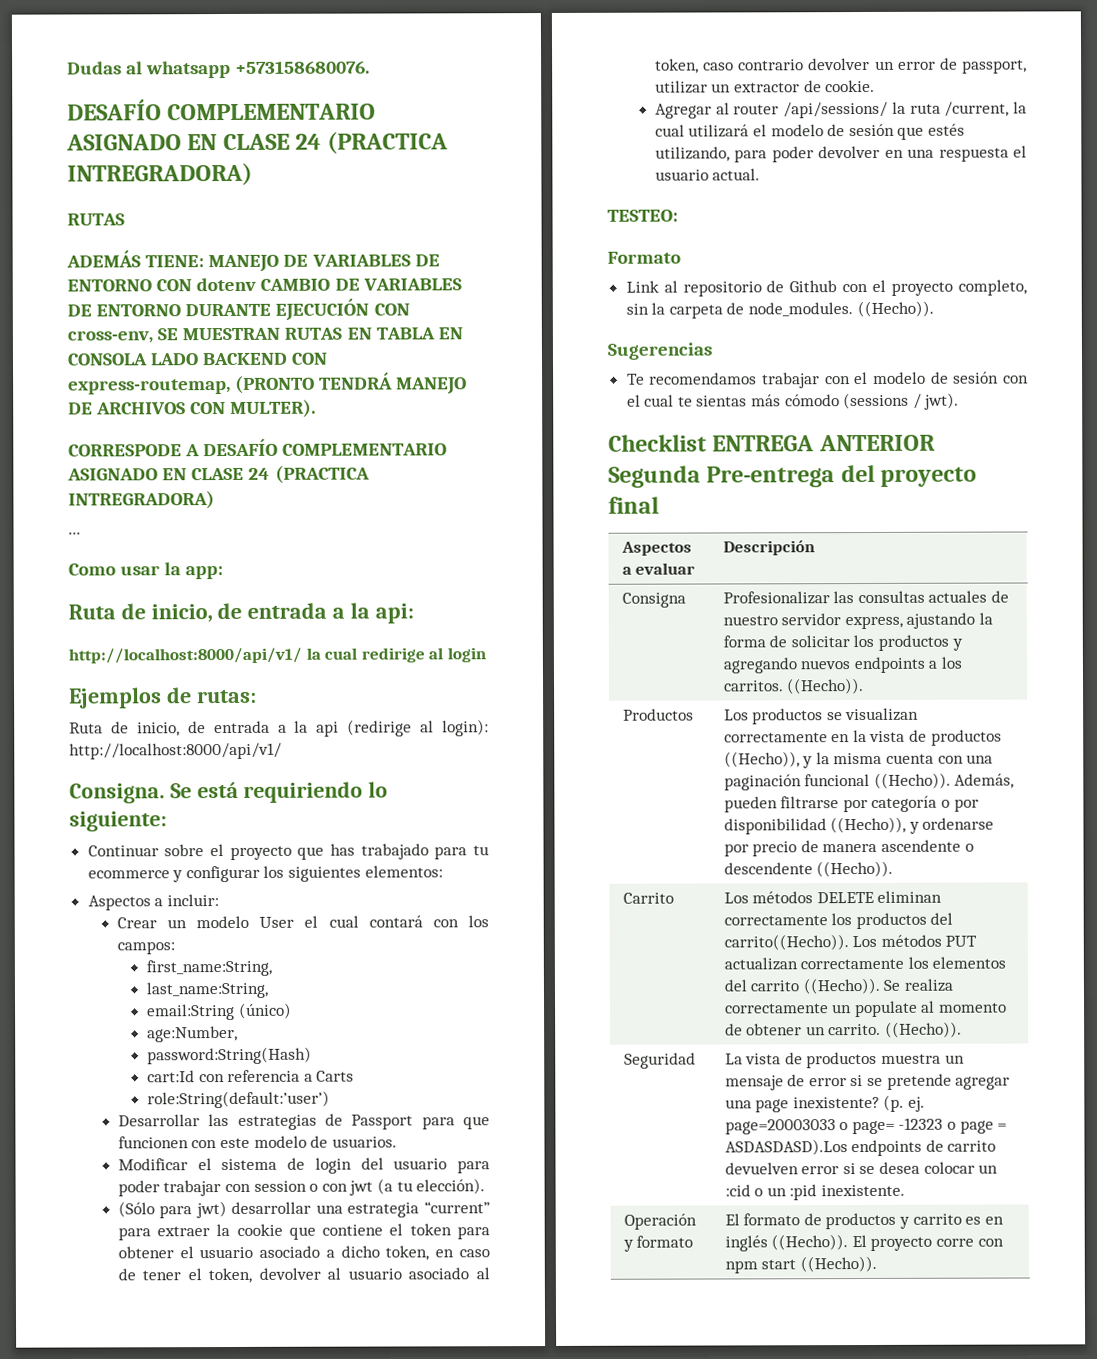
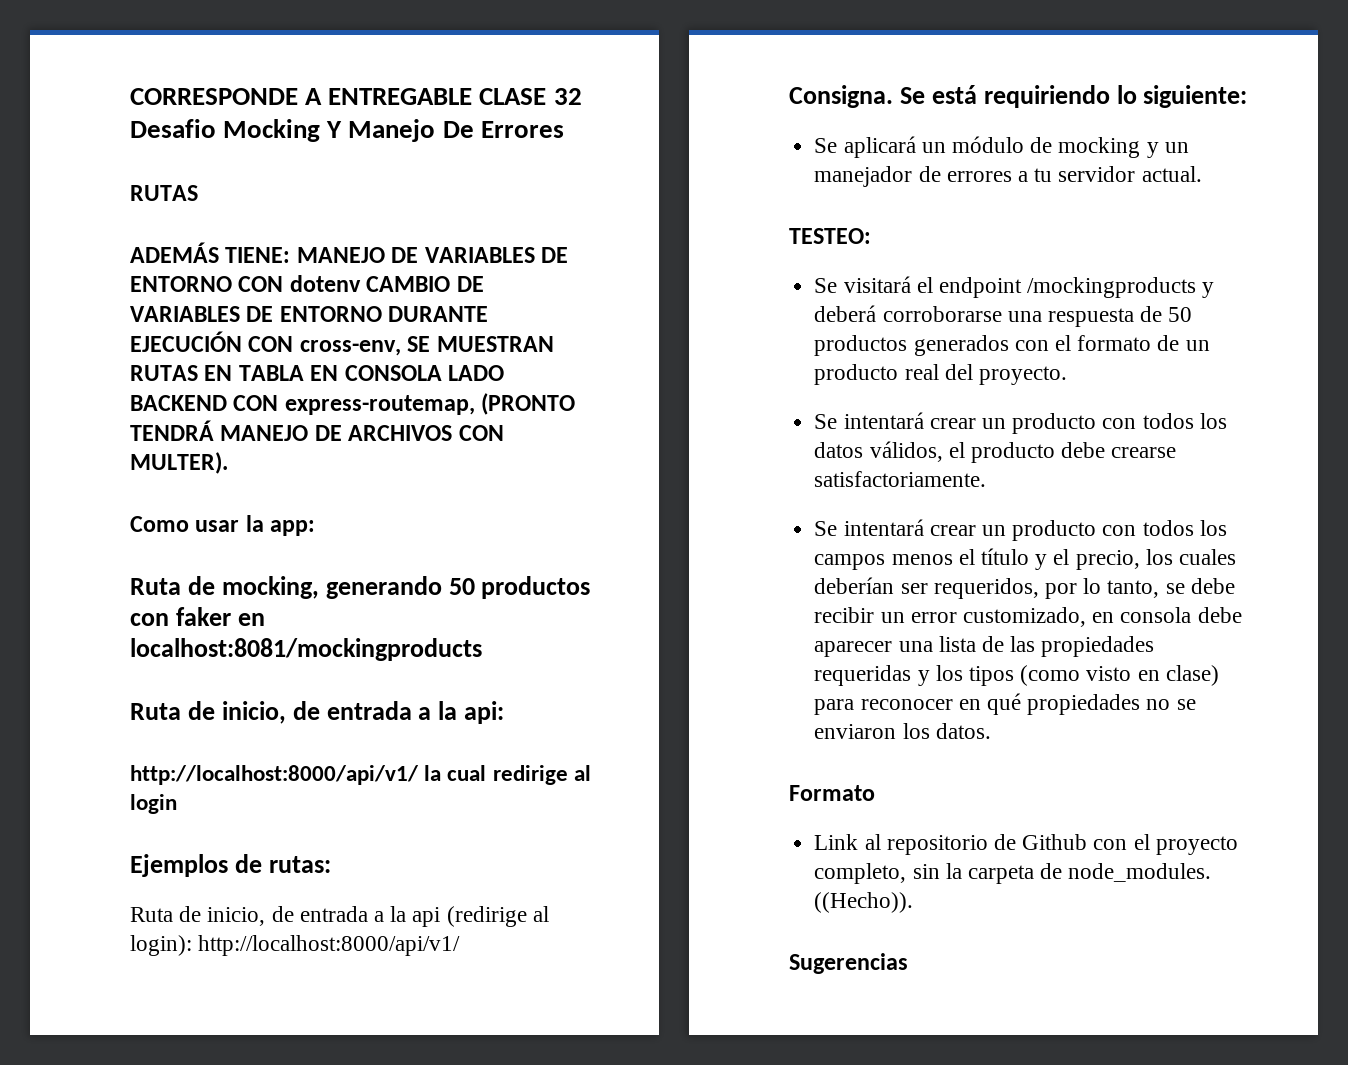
[67,60,371,79] [67,99,377,121] [66,131,448,154] [67,162,253,186] Dudas al whatsapp +573158680076. // DESAFÍO COMPLEMENTARIO ASIGNADO EN CLASE 24 (PRACTICA INTREGRADORA) -> [130,88,582,105] [130,119,564,142] CORRESPONDE A ENTREGABLE CLASE 32 Desafio Mocking Y Manejo De Errores
[68,438,448,457] [67,465,370,484] [68,491,215,510] [68,532,81,535] [68,562,224,580] CORRESPODE A DESAFÍO COMPLEMENTARIO ASIGNADO EN CLASE 24 (PRACTICA INTREGRADORA) // ... // Como usar la app: -> [130,515,316,536] [130,576,591,599] [130,607,265,626] [130,638,482,661] Como usar la app: // Ruta de mocking, generando 50 productos con faker en localhost:8081/mockingproducts
[87,843,490,861] [87,865,443,883] [87,894,219,911] [116,915,489,929] [116,941,175,955] [146,959,273,977] [146,981,269,999] [147,1002,292,1021] [147,1025,239,1043] [147,1046,313,1065] [147,1069,355,1083] [147,1090,331,1109] [117,1113,490,1130] [117,1135,397,1149] [117,1157,490,1174] [117,1178,486,1197] [117,1201,490,1219] [117,1223,490,1241] [117,1245,490,1261] [117,1267,490,1284] [654,57,1027,74] [654,79,876,94] [654,101,1027,119] [654,123,966,140] [654,145,1027,163] [654,168,761,181] [607,209,678,222] Continuar sobre el proyecto que has trabajado para tu ecommerce y configurar los siguientes elementos: // Aspectos a incluir: // Crear un modelo User el cual contará con los campos: // first_name:String, // last_name:String, // email:String (único) // age:Number, // password:String(Hash) // cart:Id con referencia a Carts // role:String(default:’user’) // Desarrollar las estrategias de Passport para que funcionen con este modelo de usuarios. // Modificar el sistema de login del usuario para poder trabajar con session o con jwt (a tu elección). // (Sólo para jwt) desarrollar una estrategia “current” para extraer la cookie que contiene el token para obtener el usuario asociado a dicho token, en caso de tener el token, devolver al usuario asociado al token, caso contrario devolver un error de passport, utilizar un extractor de cookie. // Agregar al router /api/sessions/ la ruta /current, la cual utilizará el modelo de sesión que estés utilizando, para poder devolver en una respuesta el usuario actual. // TESTEO: -> [814,136,1189,158] [814,166,1202,187] [789,228,871,244] [814,276,1215,298] [814,305,1193,327] [814,335,1210,356] [814,364,1067,385] [814,412,1227,434] [814,441,1177,463] [814,471,987,487] [814,519,1227,541] [814,548,1236,570] [814,577,1235,599] [814,607,1242,627] [814,636,1155,657] [814,665,1219,686] [814,693,1196,715] [814,723,991,739] Se aplicará un módulo de mocking y un manejador de errores a tu servidor actual. // TESTEO: // Se visitará el endpoint /mockingproducts y deberá corroborarse una respuesta de 50 productos generados con el formato de un producto real del proyecto. // Se intentará crear un producto con todos los datos válidos, el producto debe crearse satisfactoriamente. // Se intentará crear un producto con todos los campos menos el título y el precio, los cuales deberían ser requeridos, por lo tanto, se debe recibir un error customizado, en consola debe aparecer una lista de las propiedades requeridas y los tipos (como visto en clase) para reconocer en qué propiedades no se enviaron los datos.
[626,371,1029,389] [626,392,960,410] [608,434,936,452] [608,464,978,488] [608,496,659,514] [620,541,692,556] [621,562,696,575] [722,540,815,556] [621,592,686,608] [722,590,1009,605] [722,612,993,630] [722,634,963,651] [722,656,962,674] [723,678,865,695] [622,708,694,721] [723,707,920,725] [723,729,1002,746] [723,751,994,769] [723,772,1015,791] [723,795,979,813] [723,816,995,835] [723,839,974,857] [723,860,894,878] [622,892,674,904] [723,890,943,904] [723,912,954,930] [723,934,978,951] [723,956,1007,971] [723,977,953,995] [724,1000,1007,1018] [724,1021,962,1038] [623,1052,696,1069] [724,1051,965,1069] [724,1073,1011,1091] [724,1094,925,1113] [724,1117,1008,1135] [724,1139,997,1157] [724,1161,999,1175] [724,1184,905,1201] [623,1213,697,1230] [622,1235,694,1252] [724,1212,1004,1230] [724,1234,1004,1252] [724,1255,877,1274] // Te recomendamos trabajar con el modelo de sesión con el cual te sientas más cómodo (sessions / jwt). // Checklist ENTREGA ANTERIOR Segunda Pre-entrega del proyecto final // Aspectos a evaluar | Descripción // Consigna | Profesionalizar las consultas actuales de nuestro servidor express, ajustando la forma de solicitar los productos y agregando nuevos endpoints a los carritos. ((Hecho)). // Productos | Los productos se visualizan correctamente en la vista de productos ((Hecho)), y la misma cuenta con una paginación funcional ((Hecho)). Además, pueden filtrarse por categoría o por disponibilidad ((Hecho)), y ordenarse por precio de manera ascendente o descendente ((Hecho)). // Carrito | Los métodos DELETE eliminan correctamente los productos del carrito((Hecho)). Los métodos PUT actualizan correctamente los elementos del carrito ((Hecho)). Se realiza correctamente un populate al momento de obtener un carrito. ((Hecho)). // Seguridad | La vista de productos muestra un mensaje de error si se pretende agregar una page inexistente? (p. ej. page=20003033 o page= -12323 o page = ASDASDASD).Los endpoints de carrito devuelven error si se desea colocar un :cid o un :pid inexistente. // Operación y formato | El formato de productos y carrito es en inglés ((Hecho)). El proyecto corre con npm start ((Hecho)). -> (908, 963) none

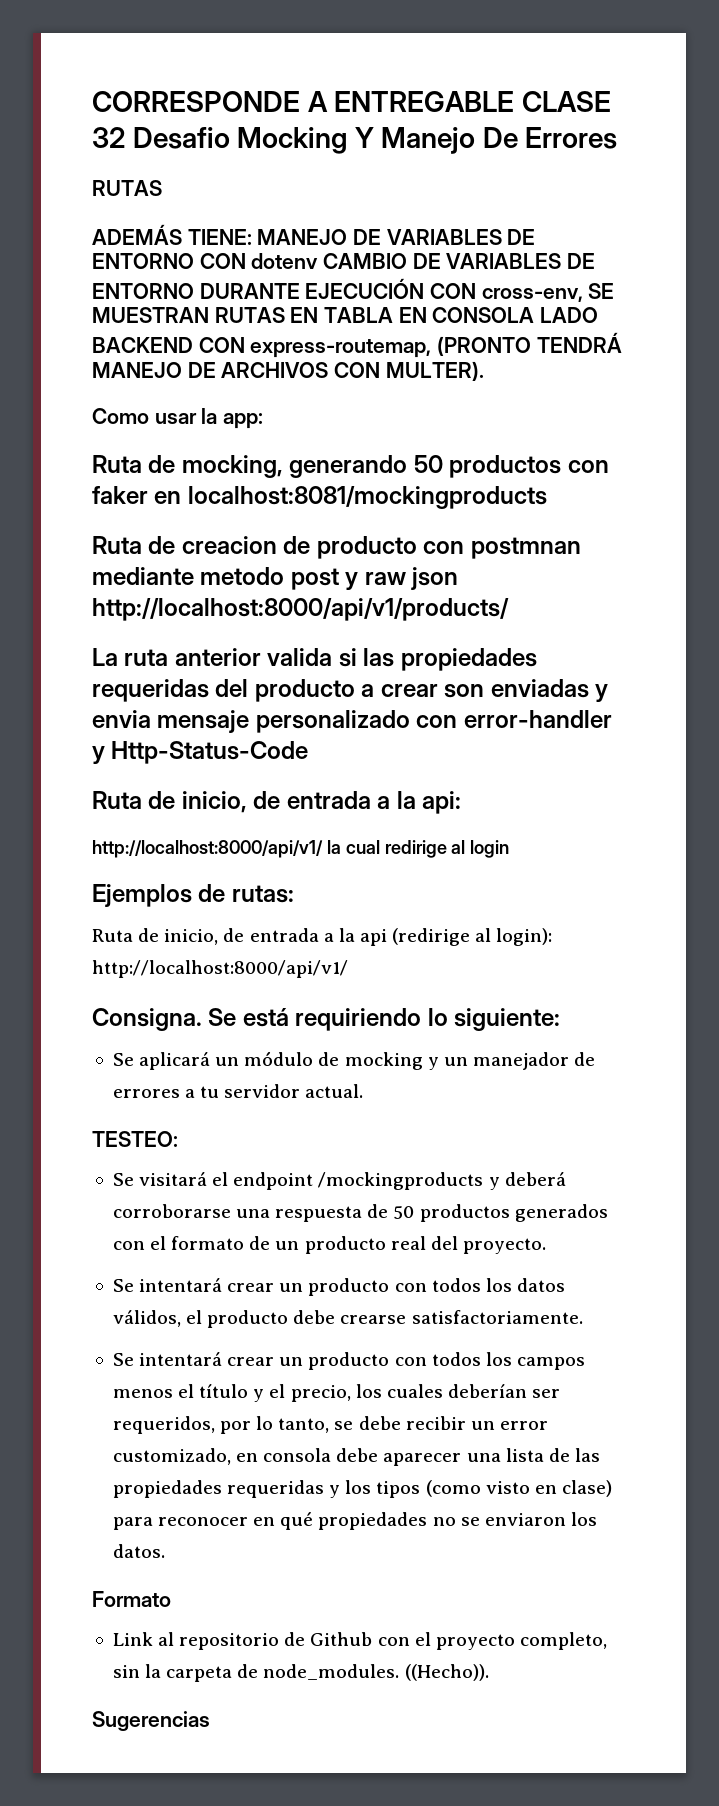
(482, 649) none -> [92,536,581,559] [92,567,459,590] [92,598,509,621] [92,648,537,671] [92,679,609,702] [92,710,612,733] [92,741,309,764] // Ruta de creacion de producto con postmnan mediante metodo post y raw json http://localhost:8000/api/v1/products/ // La ruta anterior valida si las propiedades requeridas del producto a crear son enviadas y envia mensaje personalizado con error-handler y Http-Status-Code

